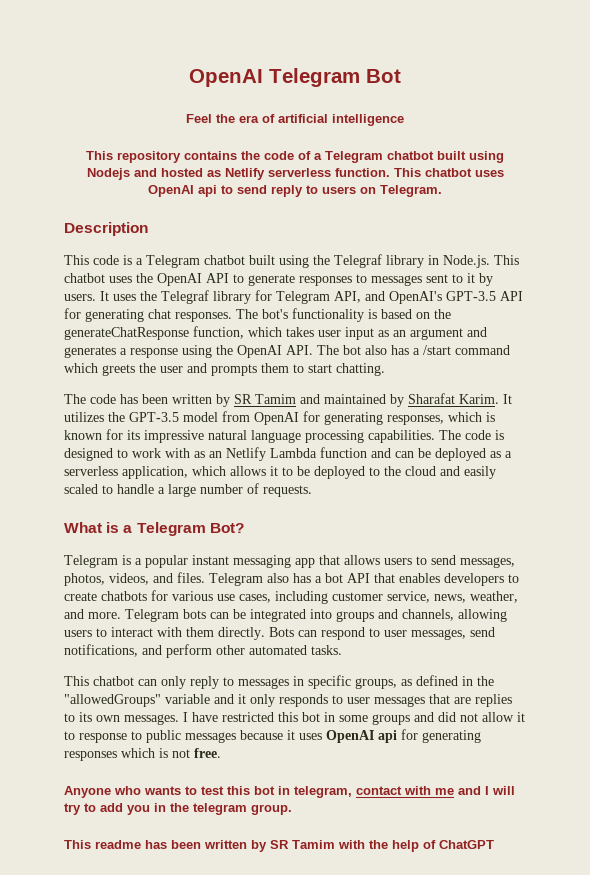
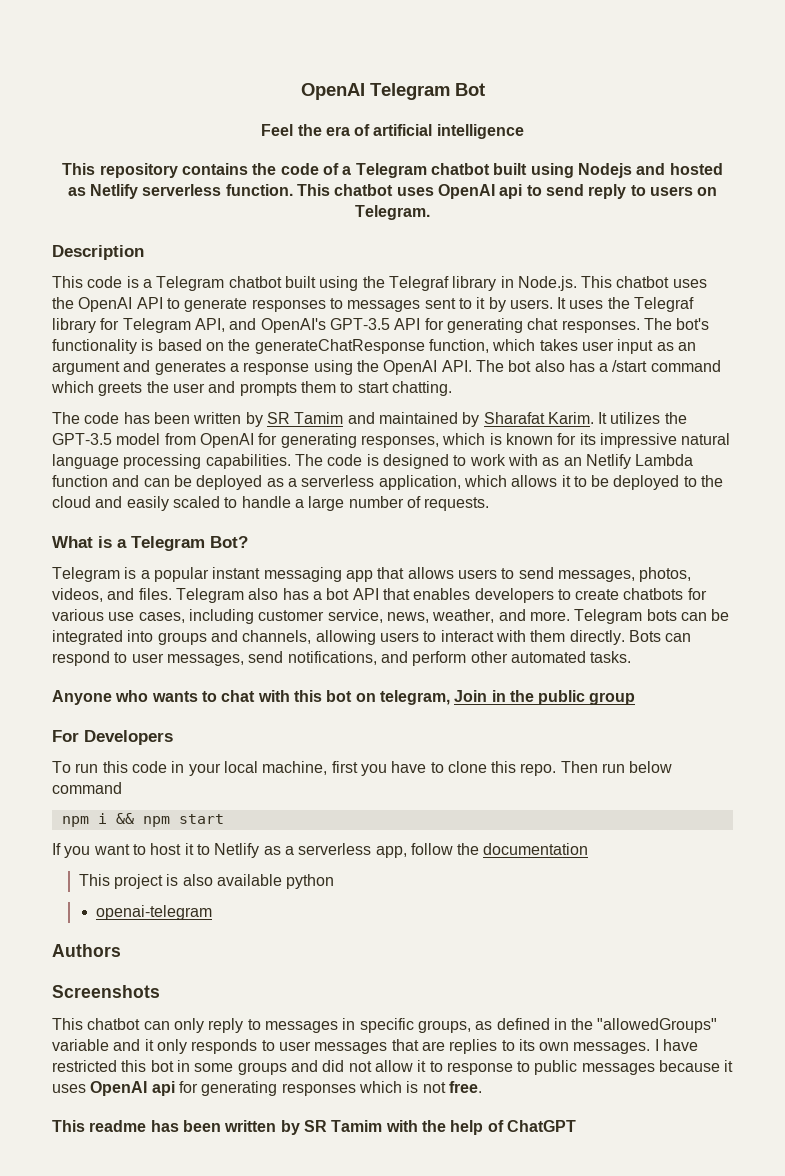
(342, 650) none -> [52,690,636,705] [52,730,173,745] [52,761,673,776] [52,782,122,794] [61,813,224,827] [52,843,589,858] [78,874,335,889] [96,905,213,920] [52,944,121,957] [52,985,160,998] // Anyone who wants to chat with this bot on telegram, Join in the public group // For Developers // To run this code in your local machine, first you have to clone this repo. Then run below command // npm i && npm start // If you want to host it to Netlify as a serverless app, follow the documentation // This project is also available python // openai-telegram // Authors // Screenshots
[64,786,515,798] [64,803,292,815] // Anyone who wants to test this bot in telegram, contact with me and I will try to add you in the telegram group. -> (482, 1087) none

